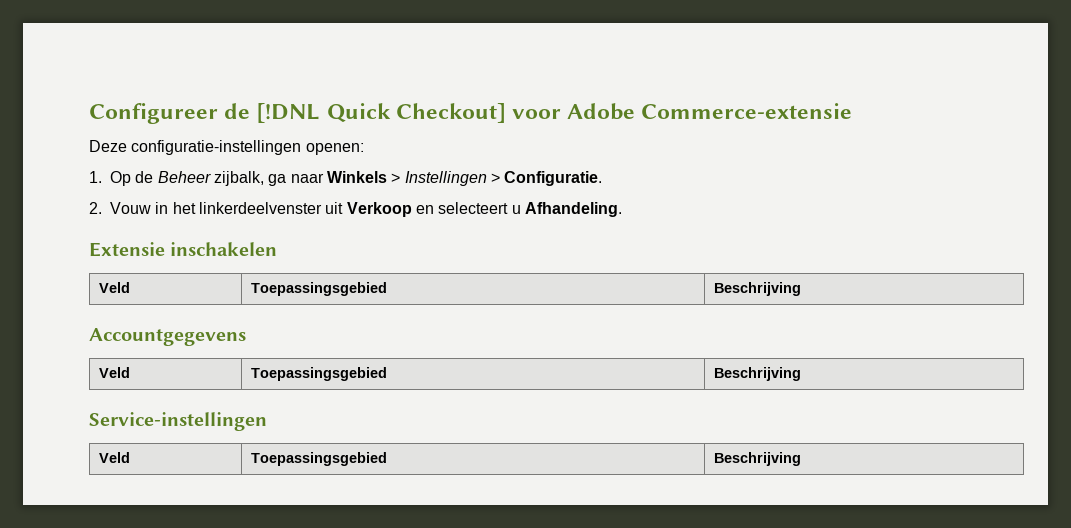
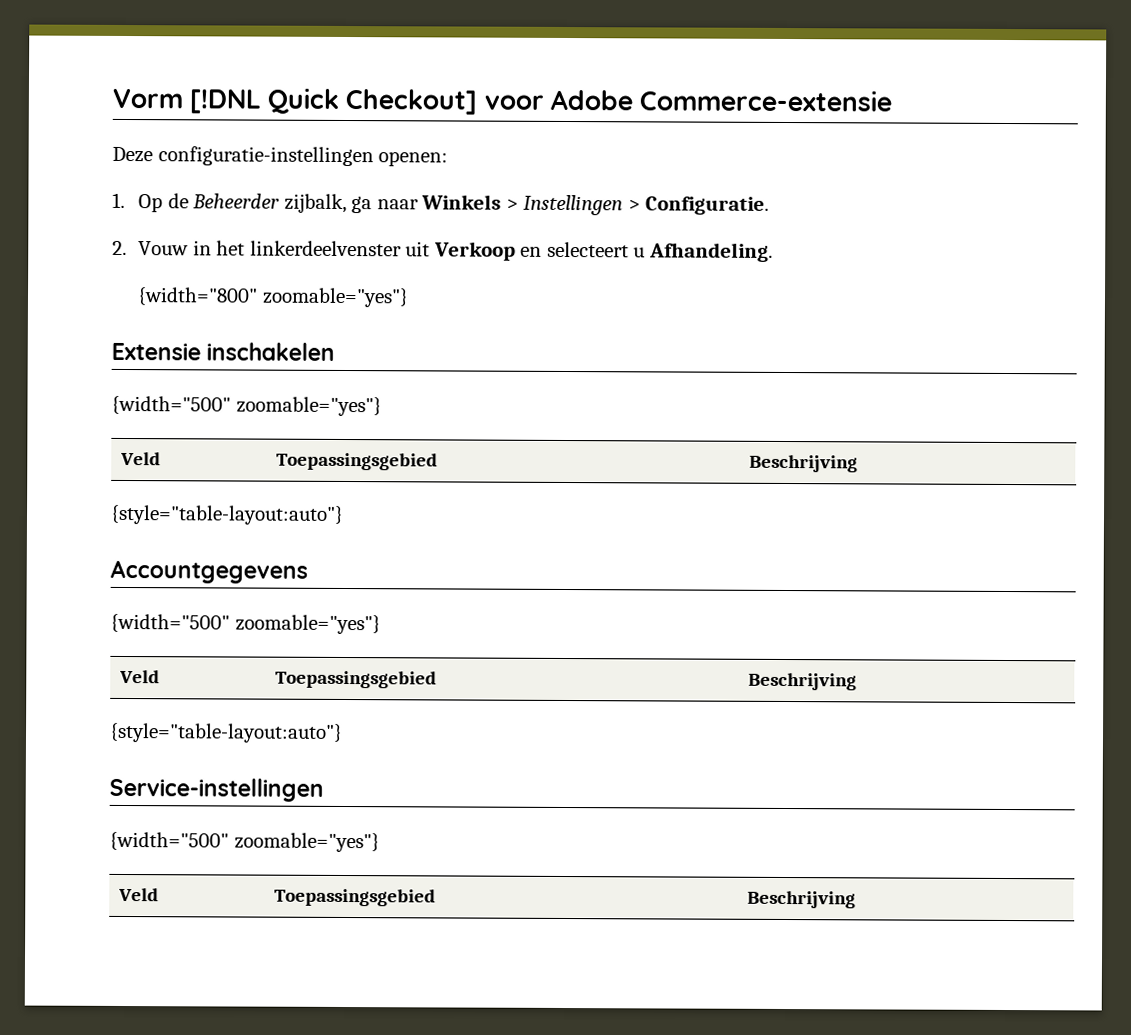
[89,103,251,124] Configureer de -> [112,88,183,109] Vorm
[157,171,211,183] Beheer -> [192,193,281,209] Beheerder
(622, 209) none -> [136,287,409,308] // {width="800" zoomable="yes"}
[98,282,130,293] [250,282,387,296] [713,282,801,296] // Veld | Toepassingsgebied | Beschrijving -> [111,395,382,417] [119,451,161,466] [275,452,438,471] [748,454,858,473] [110,504,344,525] // {width="500" zoomable="yes"} // Veld | Toepassingsgebied | Beschrijving // {style="table-layout:auto"}
[98,367,130,378] [250,367,387,381] [713,367,801,381] // Veld | Toepassingsgebied | Beschrijving -> [110,613,381,635] [118,669,160,684] [274,670,437,689] [747,672,857,691] [109,722,343,743] // {width="500" zoomable="yes"} // Veld | Toepassingsgebied | Beschrijving // {style="table-layout:auto"}
(267, 421) none -> [109,831,380,853] // {width="500" zoomable="yes"}

